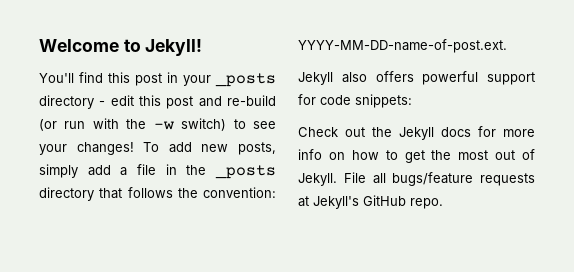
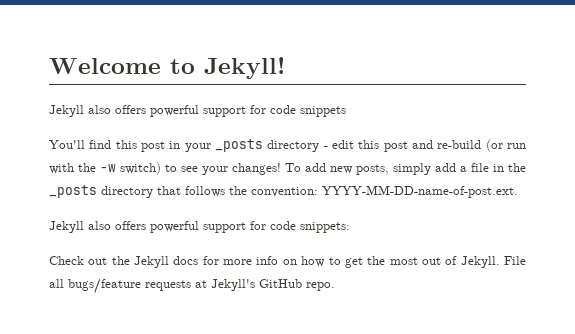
(203, 47) none -> [49,105,346,117] // Jekyll also offers powerful support for code snippets

